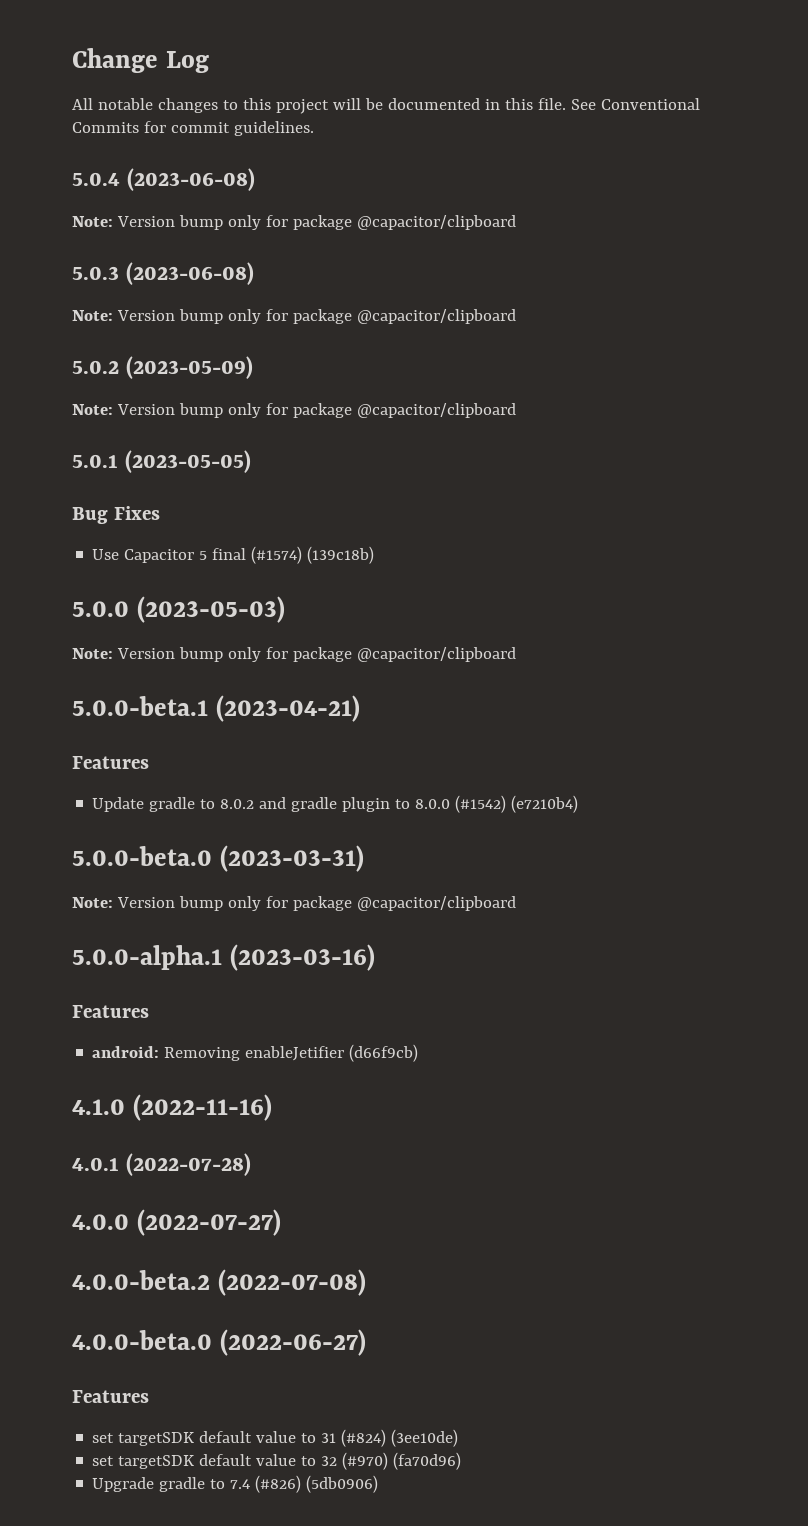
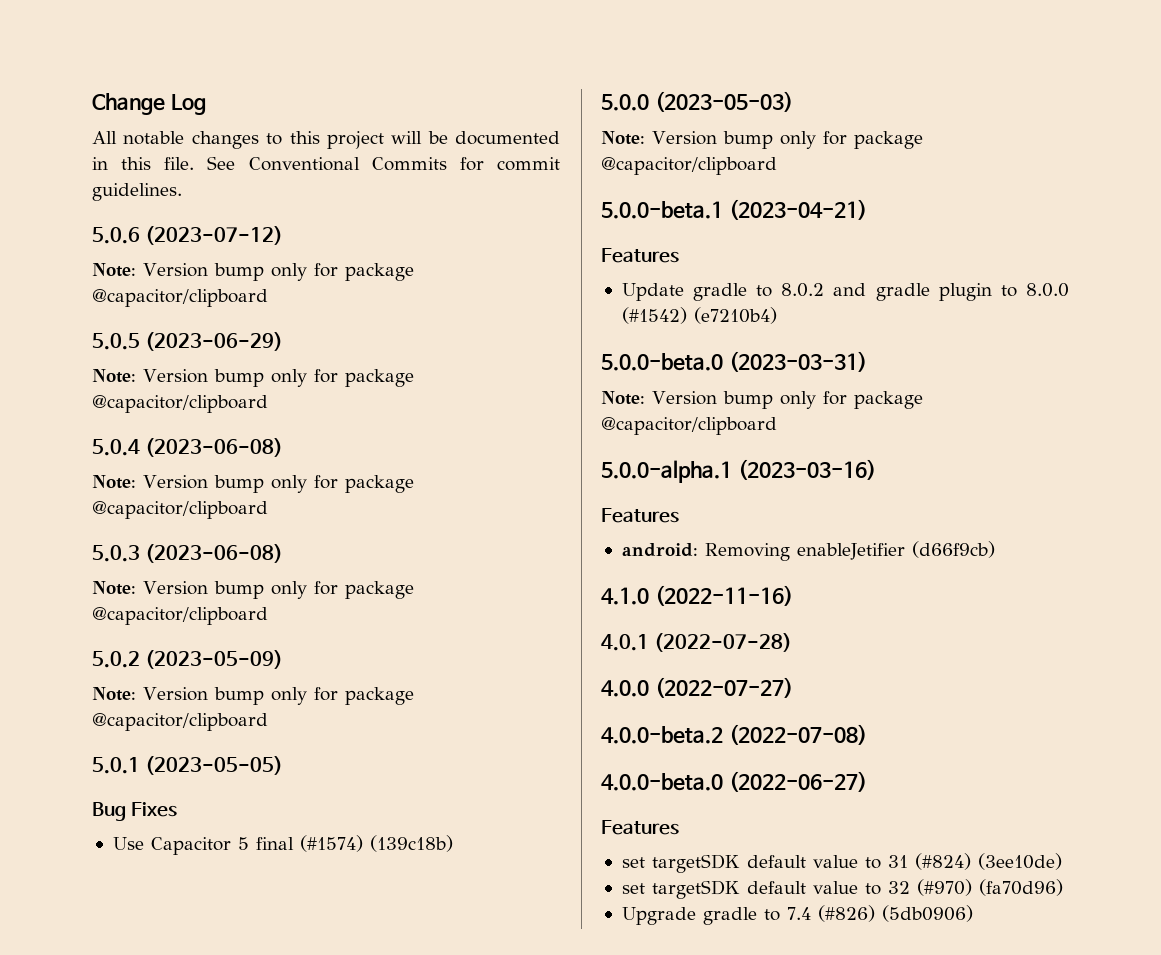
(314, 128) none -> [92,226,284,245] [92,263,414,281] [92,289,268,307] [92,332,284,351] [92,369,414,387] [92,395,268,413] // 5.0.6 (2023-07-12) // Note: Version bump only for package @capacitor/clipboard // 5.0.5 (2023-06-29) // Note: Version bump only for package @capacitor/clipboard

